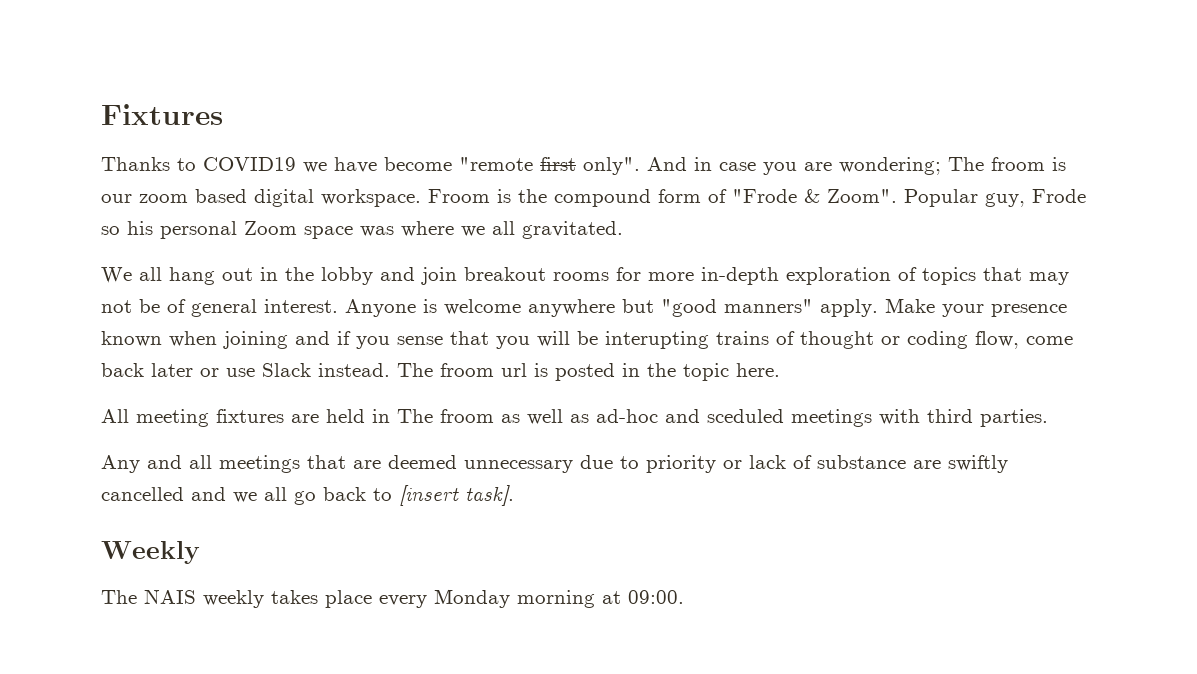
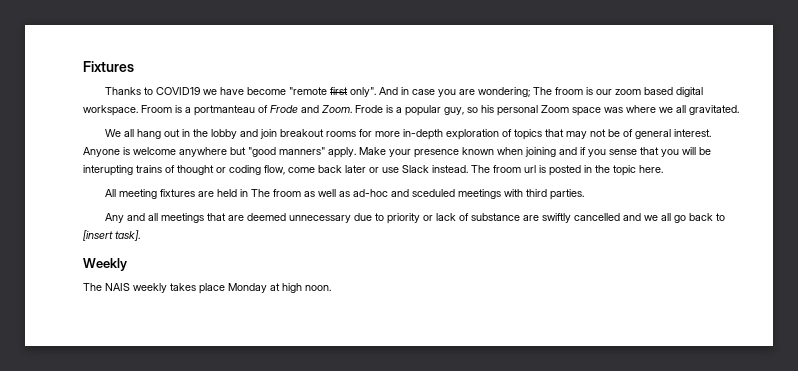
[518,189,1086,207] the compound form of "Frode & Zoom". Popular guy, Frode -> [185,105,464,116] a portmanteau of Frode and Zoom. Frode is a popular guy,
[379,589,684,608] every Monday morning at 09:00. -> [228,283,331,293] Monday at high noon.

